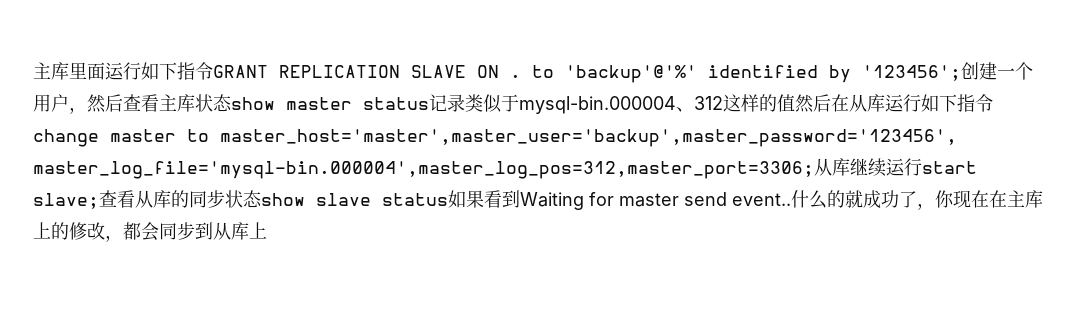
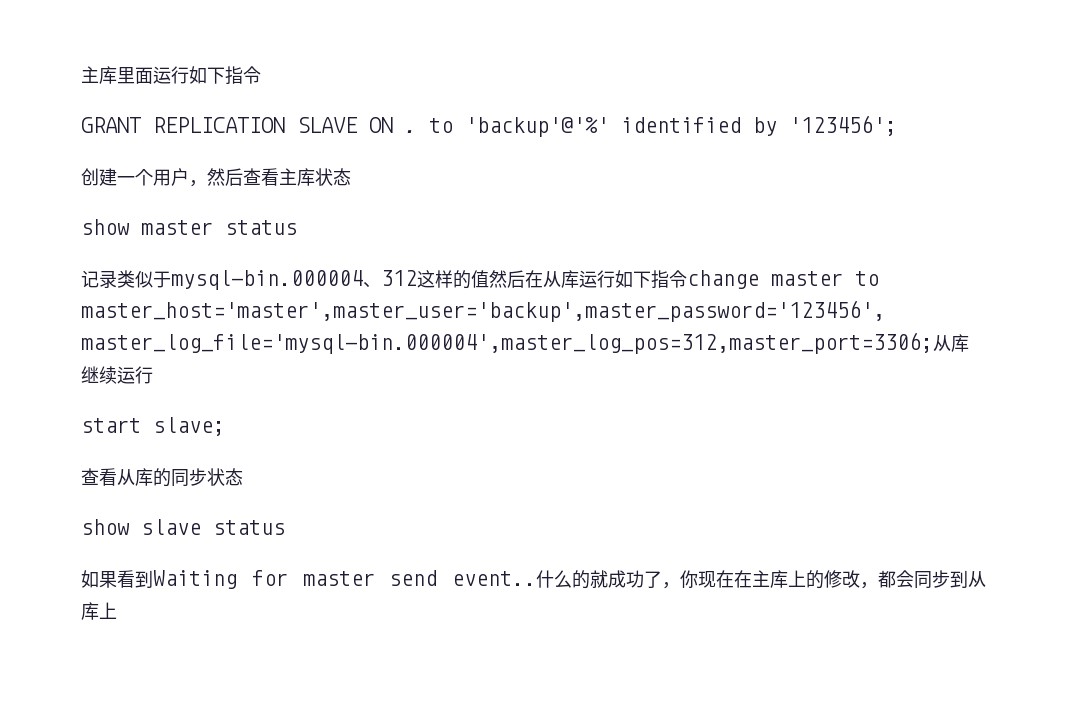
(213, 71) none -> (261, 75) //
(961, 73) none -> (897, 125) //
(232, 103) none -> (351, 177) //
(429, 103) none -> (297, 227) //
(922, 167) none -> (153, 375) //
(99, 201) none -> (225, 426) //
(262, 199) none -> (243, 477) //
(448, 199) none -> (285, 527) //

